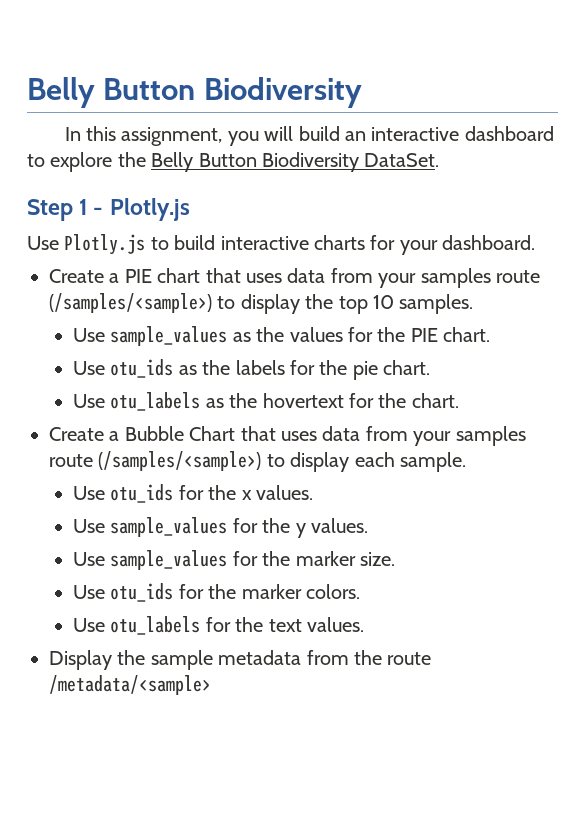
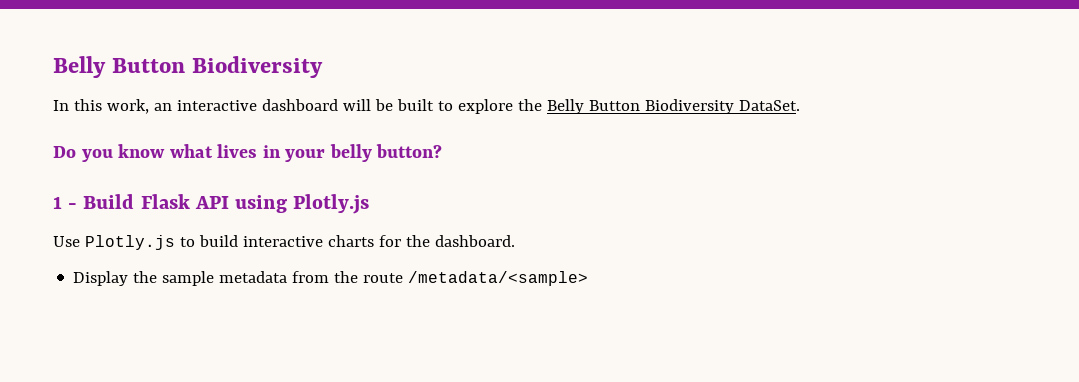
[121,126,554,146] assignment, you will build an interactive dashboard -> [106,99,434,114] work, an interactive dashboard will be built
[27,199,104,221] Step 1 - -> [53,144,443,162] [53,194,288,213] Do you know what lives in your belly button? // 1 - Build Flask API using
[399,240,438,255] your -> [405,235,430,247] the
[49,268,540,288] [49,293,474,314] [73,326,491,346] [73,359,431,380] [73,392,459,411] [49,426,526,446] [49,451,466,472] [73,484,314,503] [73,517,369,538] [73,550,396,570] [73,583,361,602] [73,616,365,635] // Create a PIE chart that uses data from your samples route (/samples/<sample>) to display the top 10 samples. // Use sample_values as the values for the PIE chart. // Use otu_ids as the labels for the pie chart. // Use otu_labels as the hovertext for the chart. // Create a Bubble Chart that uses data from your samples route (/samples/<sample>) to display each sample. // Use otu_ids for the x values. // Use sample_values for the y values. // Use sample_values for the marker size. // Use otu_ids for the marker colors. // Use otu_labels for the text values. -> (515, 241) none

